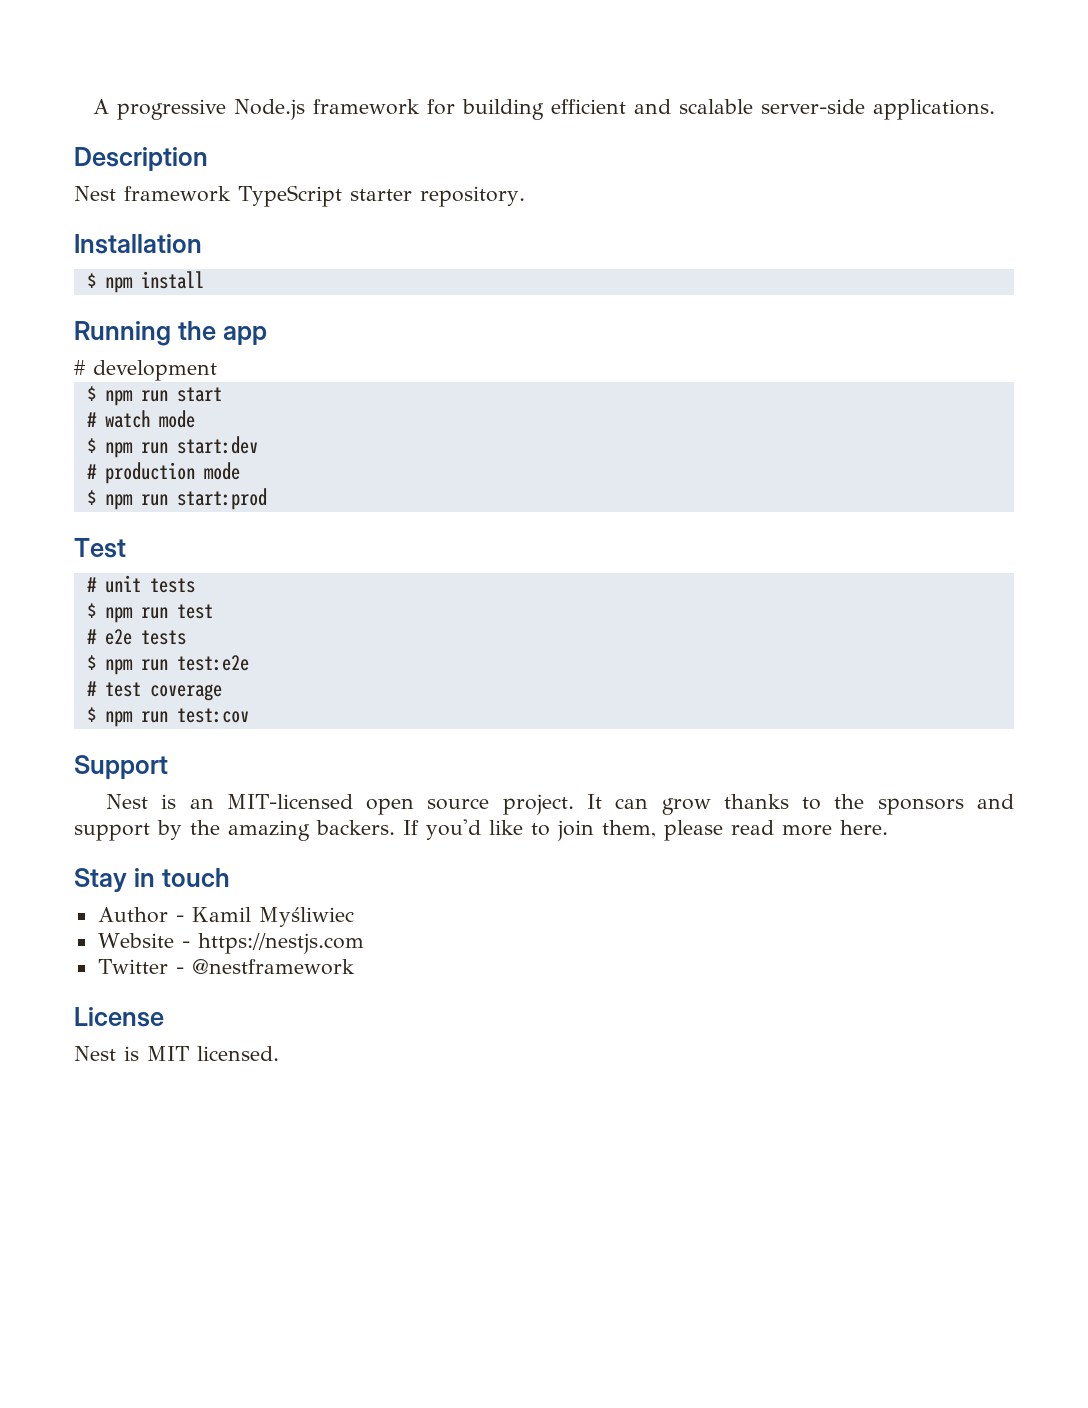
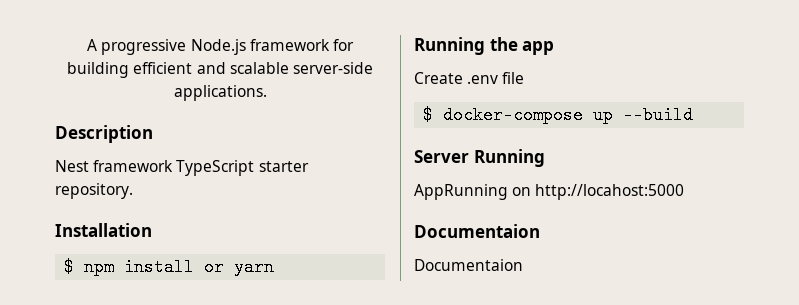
(204, 280) none -> [204,258,275,276] or yarn
[74,360,217,381] [86,386,222,406] [86,410,195,428] [86,436,258,458] [86,462,240,484] [86,488,267,510] [74,538,126,558] [86,575,195,593] [86,603,213,623] [86,629,186,645] [86,655,249,675] [86,681,222,701] [86,707,249,727] [74,755,168,779] [106,794,1015,815] [74,819,888,841] [74,868,230,892] [97,907,354,927] [97,933,364,954] [97,959,355,975] [74,1007,164,1027] [74,1046,279,1061] # development // $ npm run start // # watch mode // $ npm run start:dev // # production mode // $ npm run start:prod // Test // # unit tests // $ npm run test // # e2e tests // $ npm run test:e2e // # test coverage // $ npm run test:cov // Support // Nest is an MIT-licensed open source project. It can grow thanks to the sponsors and support by the amazing backers. If you'd like to join them, please read more here. // Stay in touch // Author - Kamil Myśliwiec // Website - https://nestjs.com // Twitter - @nestframework // License // Nest is MIT licensed. -> [414,72,525,84] [423,106,694,124] [414,149,545,167] [414,184,685,200] [414,224,540,238] [414,259,523,271] Create .env file // $ docker-compose up --build // Server Running // AppRunning on http://locahost:5000 // Documentaion // Documentaion

